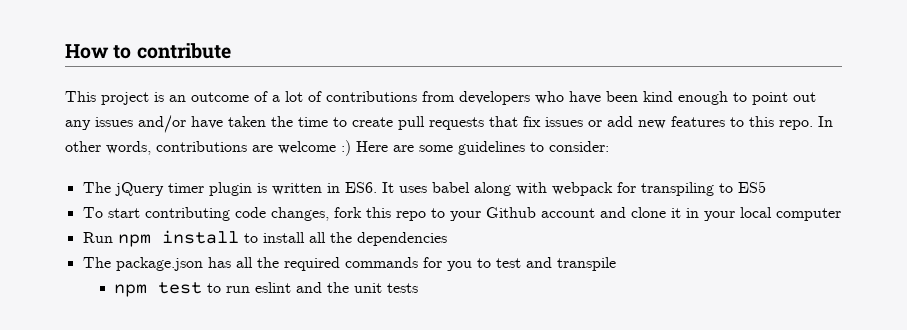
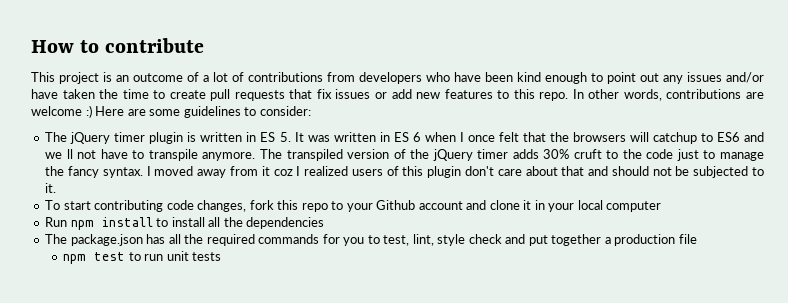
[344,181,766,196] ES6. It uses babel along with webpack for transpiling to ES5 -> [260,132,764,144] [45,149,764,161] [45,166,765,178] [45,183,57,193] ES 5. It was written in ES 6 when I once felt that the browsers will catchup to ES6 and we ll not have to transpile anymore. The transpiled version of the jQuery timer adds 30% cruft to the code just to manage the fancy syntax. I moved away from it coz I realized users of this plugin don't care about that and should not be subjected to it.
[495,257,616,271] test and transpile -> [383,234,697,246] test, lint, style check and put together a production file
[255,282,350,293] eslint and the -> (164, 257) none

